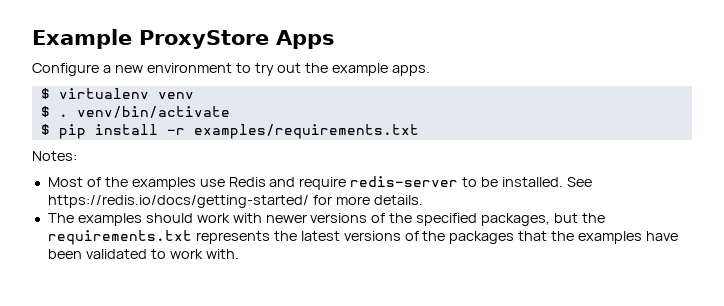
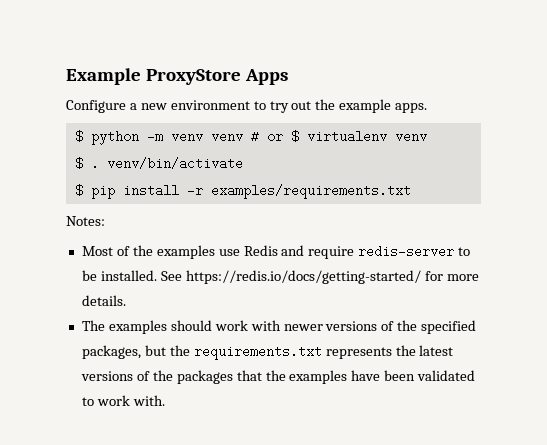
(50, 93) none -> [90,130,299,145] python -m venv venv # or $

